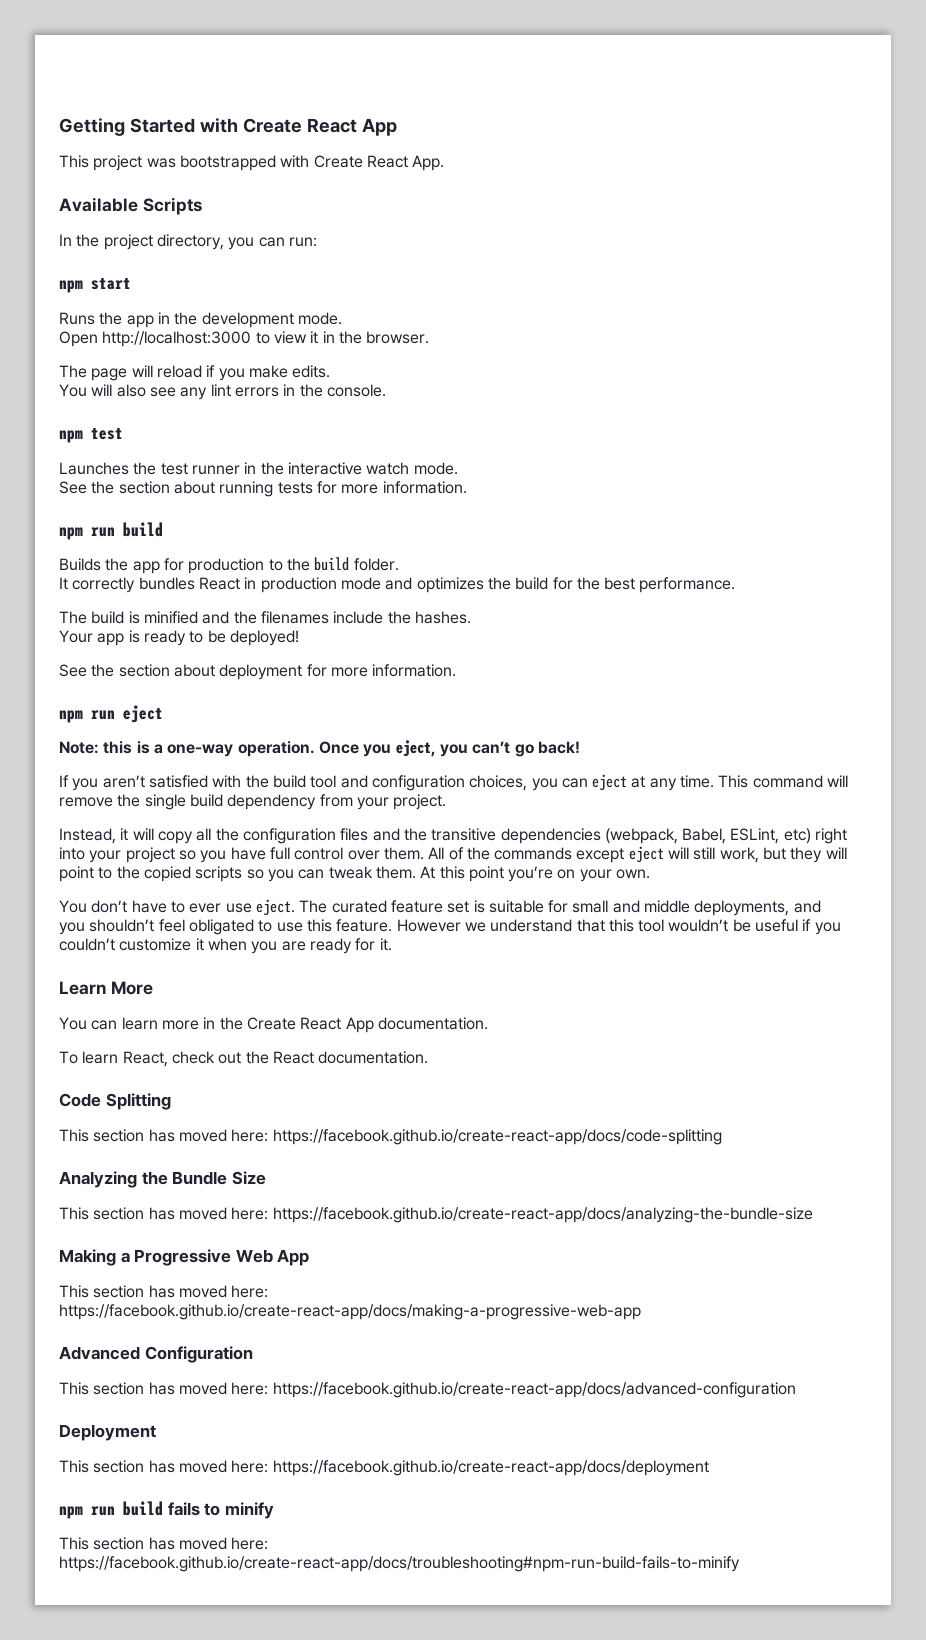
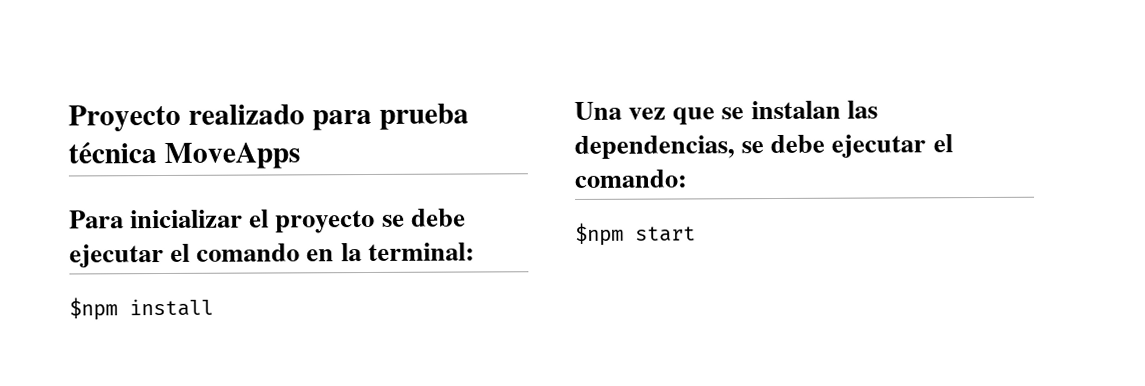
[59,118,397,136] [59,155,445,171] [59,197,202,215] [59,234,317,250] [59,278,131,293] [59,312,342,328] [59,331,430,347] [59,365,331,381] [59,384,386,400] [59,428,123,443] [59,462,458,475] [59,481,467,497] [59,522,163,540] [59,557,399,574] [59,577,736,593] [59,611,471,624] [59,630,299,646] [59,664,457,680] [59,705,163,723] [59,740,580,757] [59,774,849,791] [59,794,447,810] [59,828,848,844] [59,846,847,863] [59,866,651,882] [59,899,821,916] [59,919,841,935] [59,938,392,954] [59,981,153,995] [59,1017,488,1033] [59,1051,429,1067] [59,1093,171,1110] [59,1129,722,1145] [59,1171,266,1188] [59,1207,813,1223] [59,1249,310,1266] [59,1285,269,1298] [59,1304,641,1320] [59,1346,253,1363] [59,1382,796,1398] [59,1424,156,1441] [59,1460,709,1476] [59,1501,274,1519] [59,1537,269,1550] [59,1556,740,1572] Getting Started with Create React App // This project was bootstrapped with Create React App. // Available Scripts // In the project directory, you can run: // npm start // Runs the app in the development mode. // Open http://localhost:3000 to view it in the browser. // The page will reload if you make edits. // You will also see any lint errors in the console. // npm test // Launches the test runner in the interactive watch mode. // See the section about running tests for more information. // npm run build // Builds the app for production to the build folder. // It correctly bundles React in production mode and optimizes the build for the best performance. // The build is minified and the filenames include the hashes. // Your app is ready to be deployed! // See the section about deployment for more information. // npm run eject // Note: this is a one-way operation. Once you eject, you can’t go back! // If you aren’t satisfied with the build tool and configuration choices, you can eject at any time. This command will remove the single build dependency from your project. // Instead, it will copy all the configuration files and the transitive dependencies (webpack, Babel, ESLint, etc) right into your project so you have full control over them. All of the commands except eject will still work, but they will point to the copied scripts so you can tweak them. At this point you’re on your own. // You don’t have to ever use eject. The curated feature set is suitable for small and middle deployments, and you shouldn’t feel obligated to use this feature. However we understand that this tool wouldn’t be useful if you couldn’t customize it when you are ready for it. // Learn More // You can learn more in the Create React App documentation. // To learn React, check out the React documentation. // Code Splitting // This section has moved here: https://facebook.github.io/create-react-app/docs/code-splitting // Analyzing the Bundle Size // This section has moved here: https://facebook.github.io/create-react-app/docs/analyzing-the-bundle-size // Making a Progressive Web App // This section has moved here: https://facebook.github.io/create-react-app/docs/making-a-progressive-web-app // Advanced Configuration // This section has moved here: https://facebook.github.io/create-react-app/docs/advanced-configuration // Deployment // This section has moved here: https://facebook.github.io/create-react-app/docs/deployment // npm run build fails to minify // This section has moved here: https://facebook.github.io/create-react-app/docs/troubleshooting#npm-run-build-fails-to-minify -> [68,103,469,132] [68,141,300,169] [69,208,466,234] [69,242,475,268] [69,297,214,321] [574,100,878,126] [574,134,953,160] [574,169,687,188] [575,222,696,246] Proyecto realizado para prueba técnica MoveApps // Para inicializar el proyecto se debe ejecutar el comando en la terminal: // $npm install // Una vez que se instalan las dependencias, se debe ejecutar el comando: // $npm start

